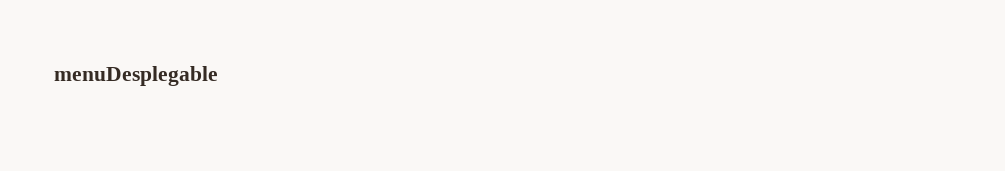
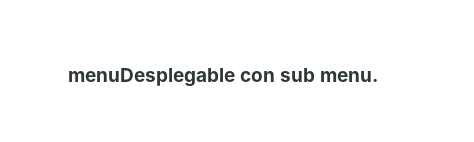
(218, 76) none -> [240,68,379,82] con sub menu.

